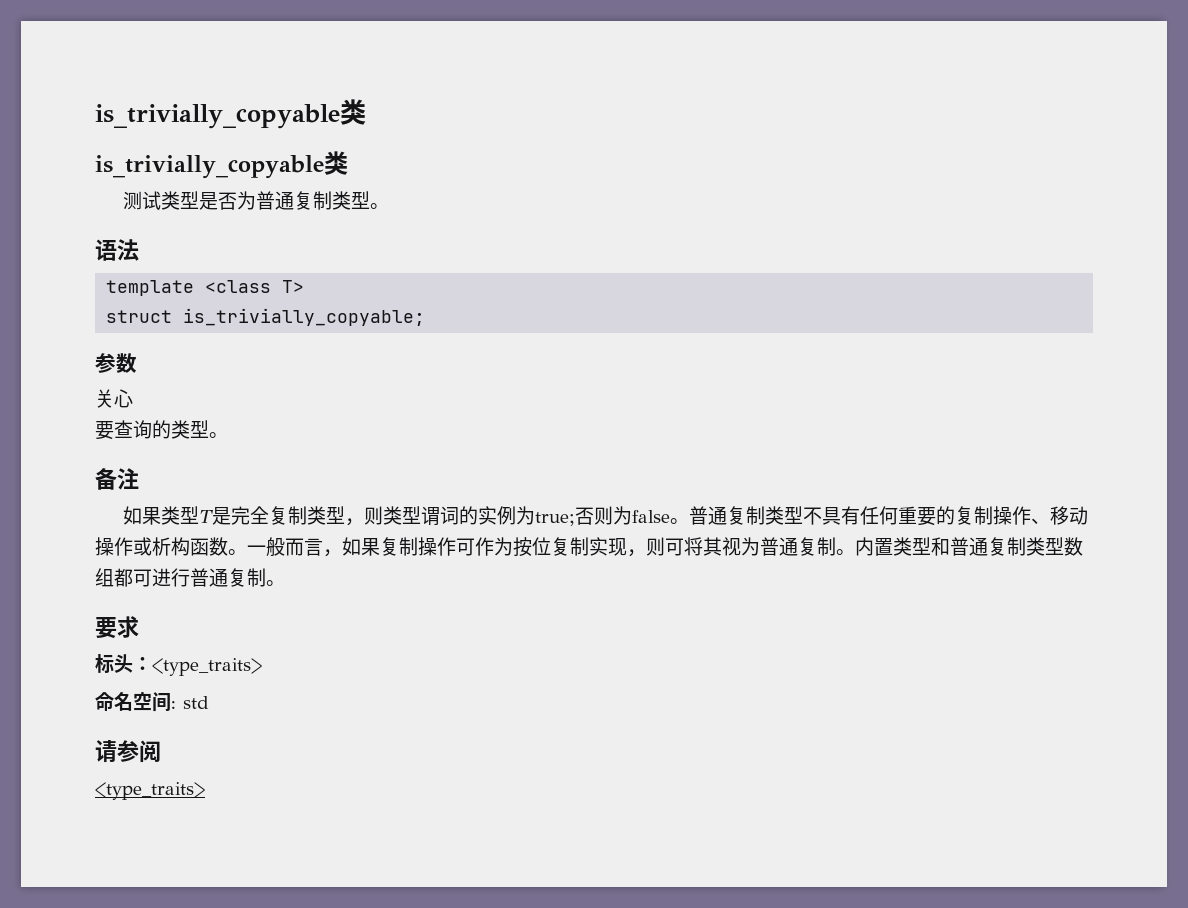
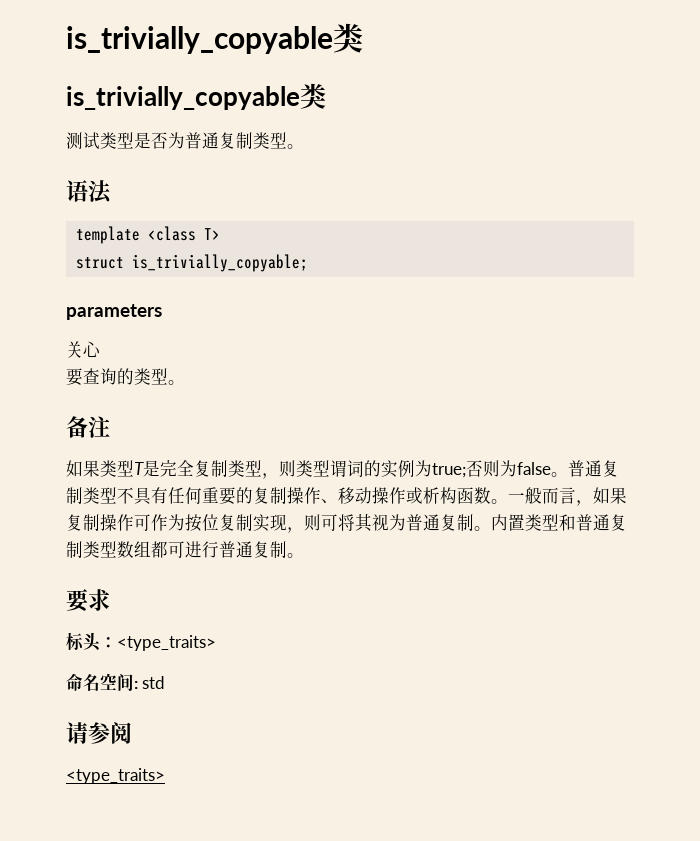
[95,353,137,373] 参数 -> [66,304,162,320] parameters

